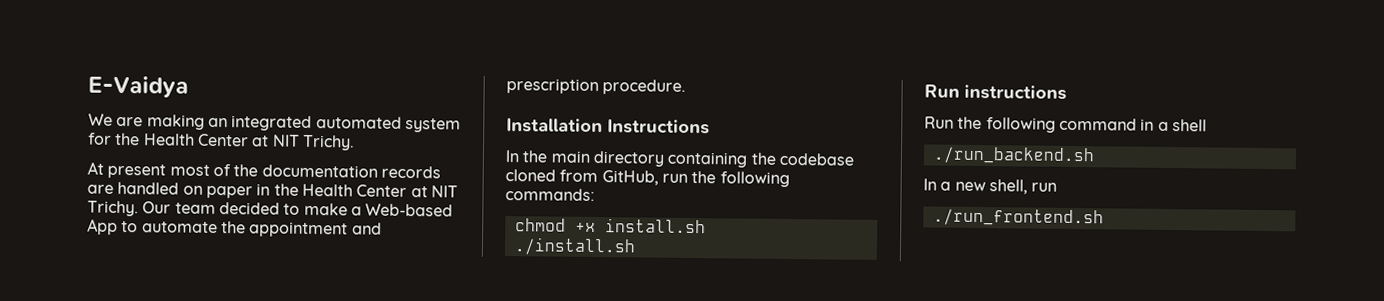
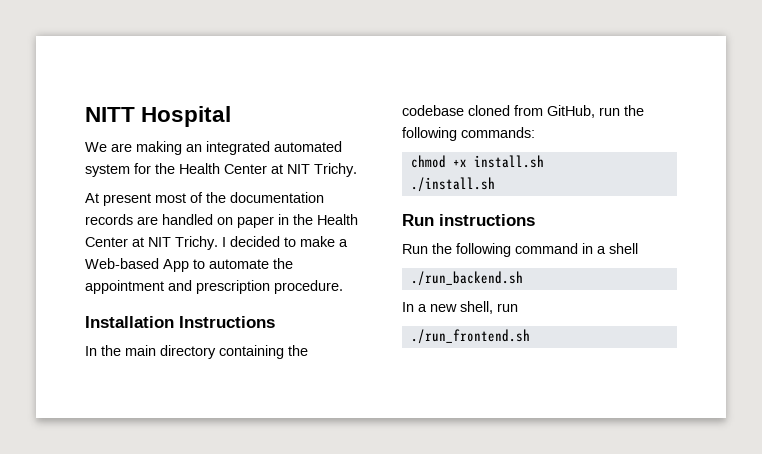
[88,75,189,98] E-Vaidya -> [85,106,232,127] NITT Hospital
[142,201,216,215] Our team -> [222,237,226,247] I

